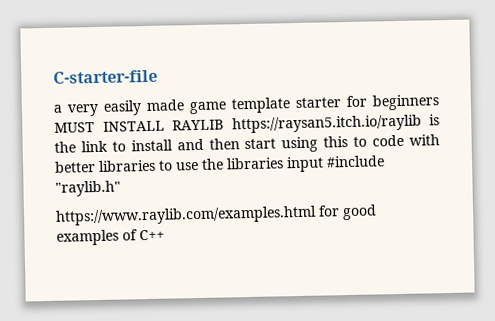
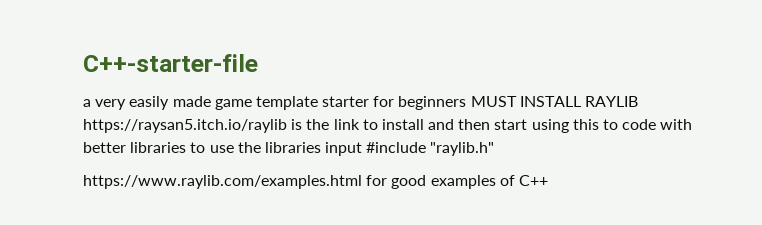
[53,69,158,84] C-starter-file -> [83,54,258,72] C++-starter-file

